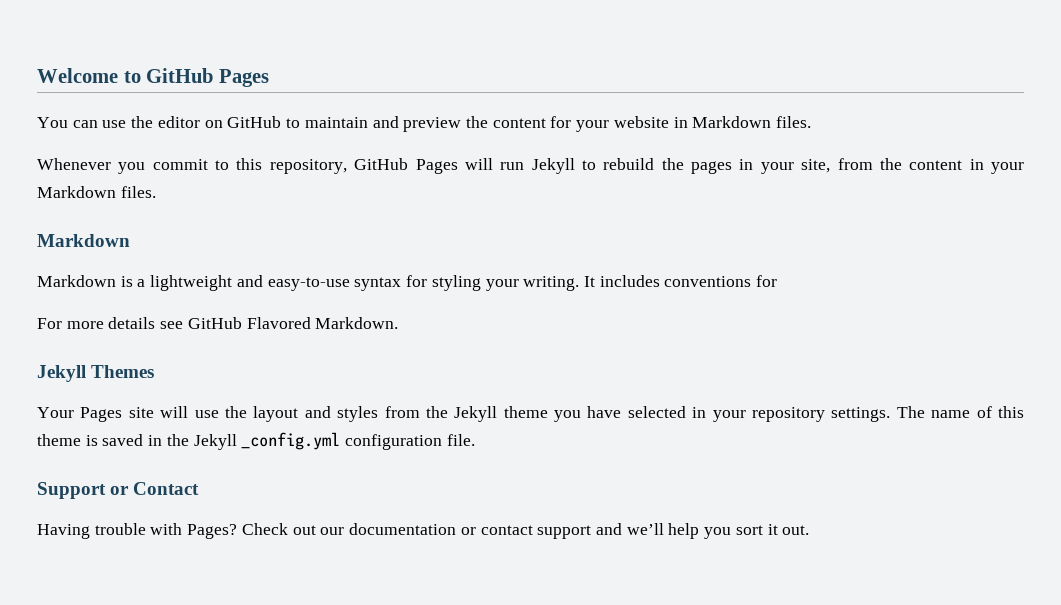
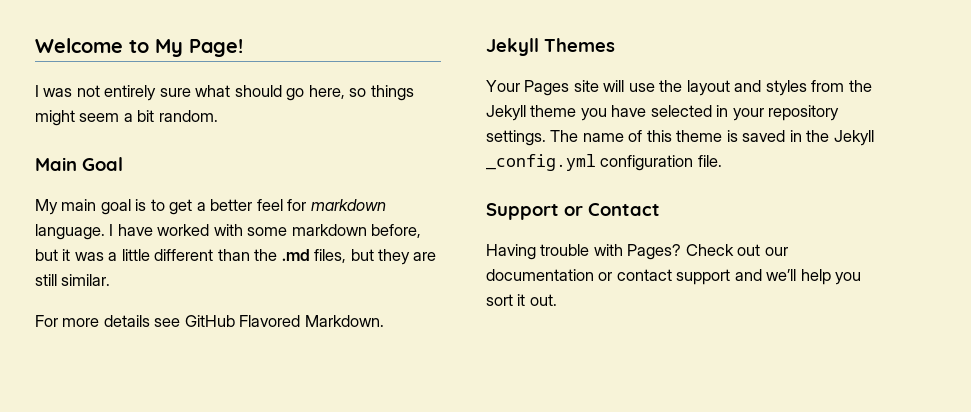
[146,68,269,87] [37,116,812,132] [37,158,1025,174] [37,186,156,198] [37,234,130,247] [37,275,778,291] GitHub Pages // You can use the editor on GitHub to maintain and preview the content for your website in Markdown files. // Whenever you commit to this repository, GitHub Pages will run Jekyll to rebuild the pages in your site, from the content in your Markdown files. // Markdown // Markdown is a lightweight and easy-to-use syntax for styling your writing. It includes conventions for -> [155,39,243,57] [35,85,414,101] [35,110,218,126] [35,157,123,171] [35,199,386,215] [35,224,422,240] [35,249,437,265] [35,274,111,286] My Page! // I was not entirely sure what should go here, so things might seem a bit random. // Main Goal // My main goal is to get a better feel for markdown language. I have worked with some markdown before, but it was a little different than the .md files, but they are still similar.

